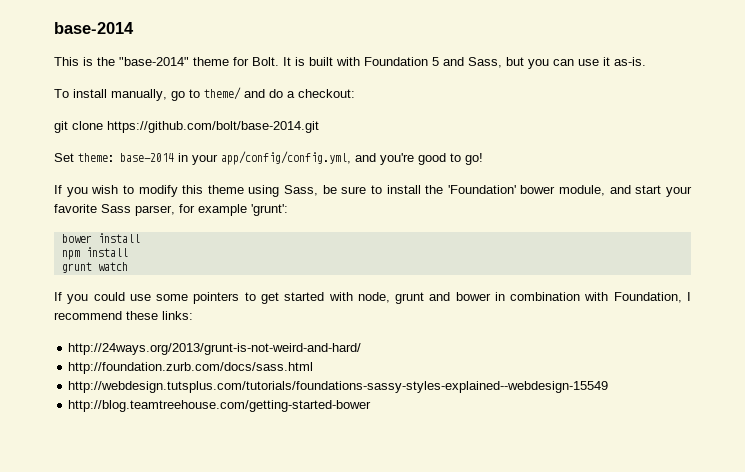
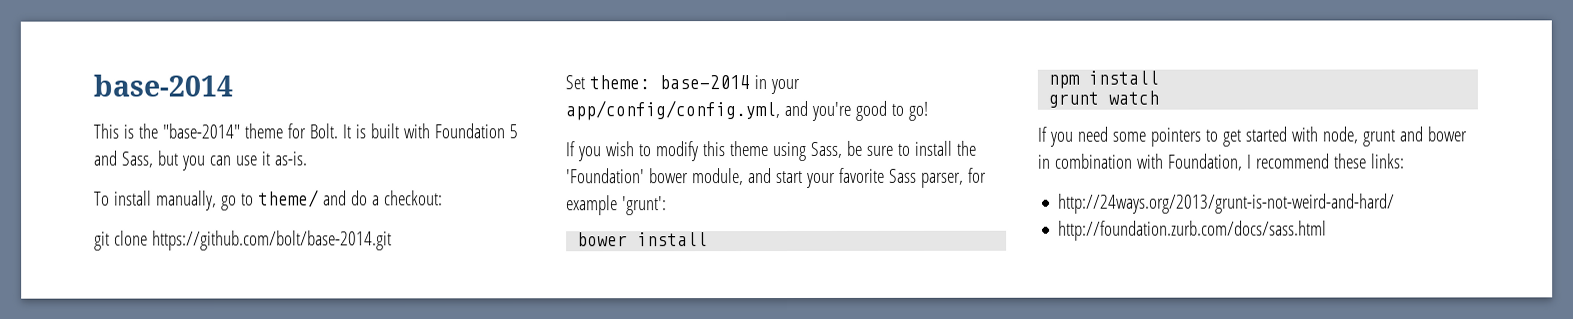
[93,292,151,301] could use -> [1076,126,1108,142] need
[68,381,609,393] [68,400,372,412] // http://webdesign.tutsplus.com/tutorials/foundations-sassy-styles-explained--webdesign-15549 // http://blog.teamtreehouse.com/getting-started-bower -> (1328, 230) none

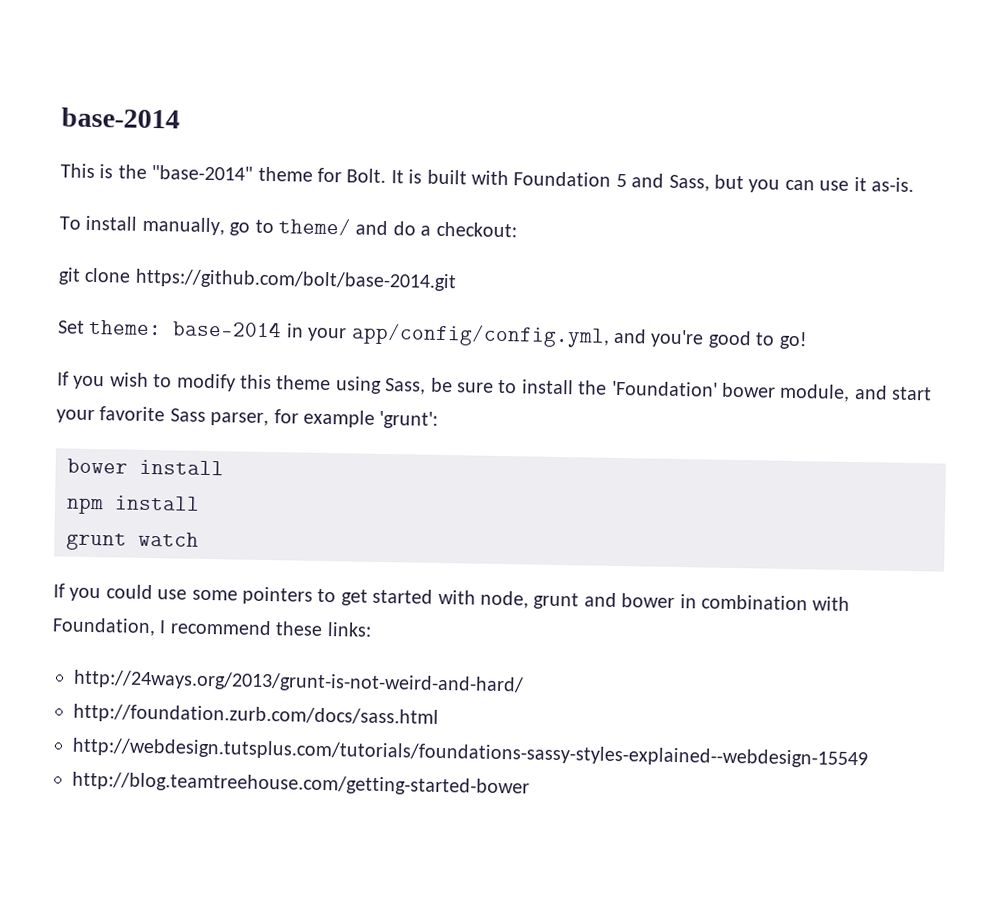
[1076,126,1108,142] need -> [105,584,188,600] could use
(1328, 230) none -> [72,737,868,769] [72,771,530,797] // http://webdesign.tutsplus.com/tutorials/foundations-sassy-styles-explained--webdesign-15549 // http://blog.teamtreehouse.com/getting-started-bower

